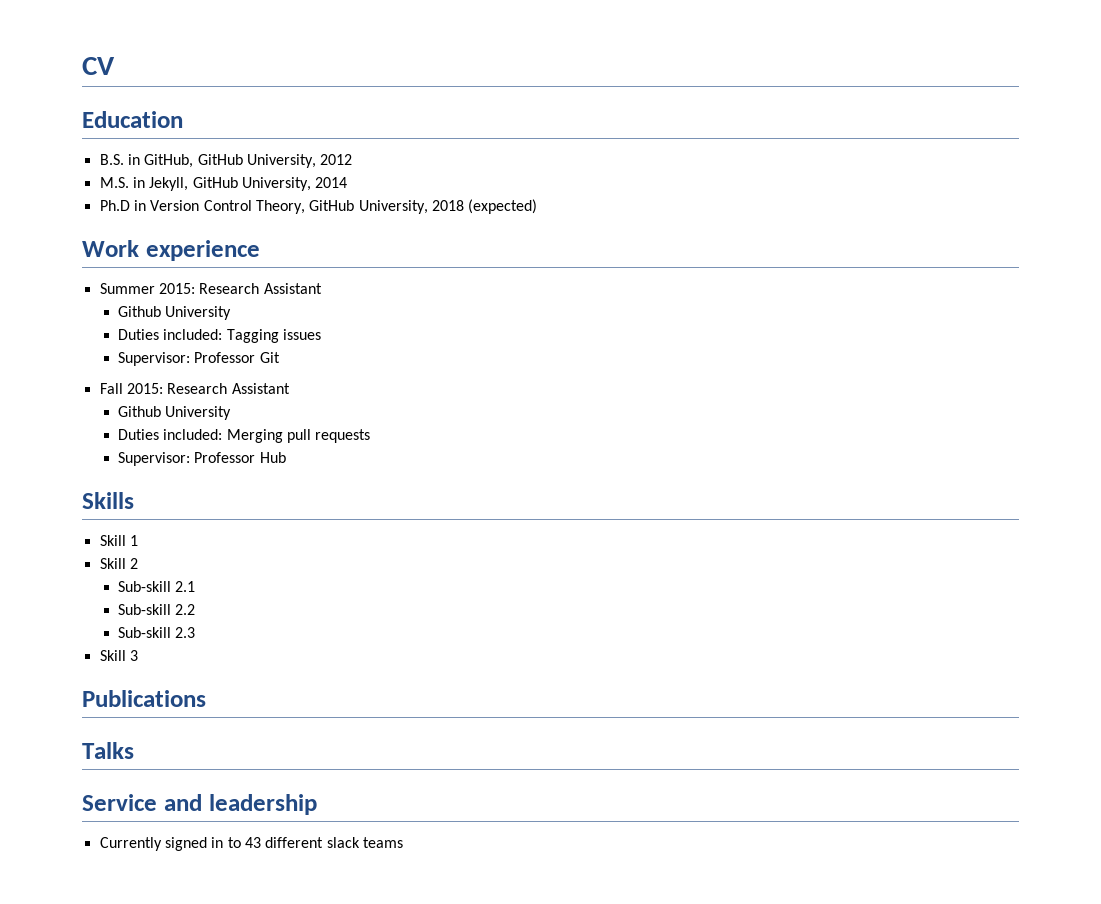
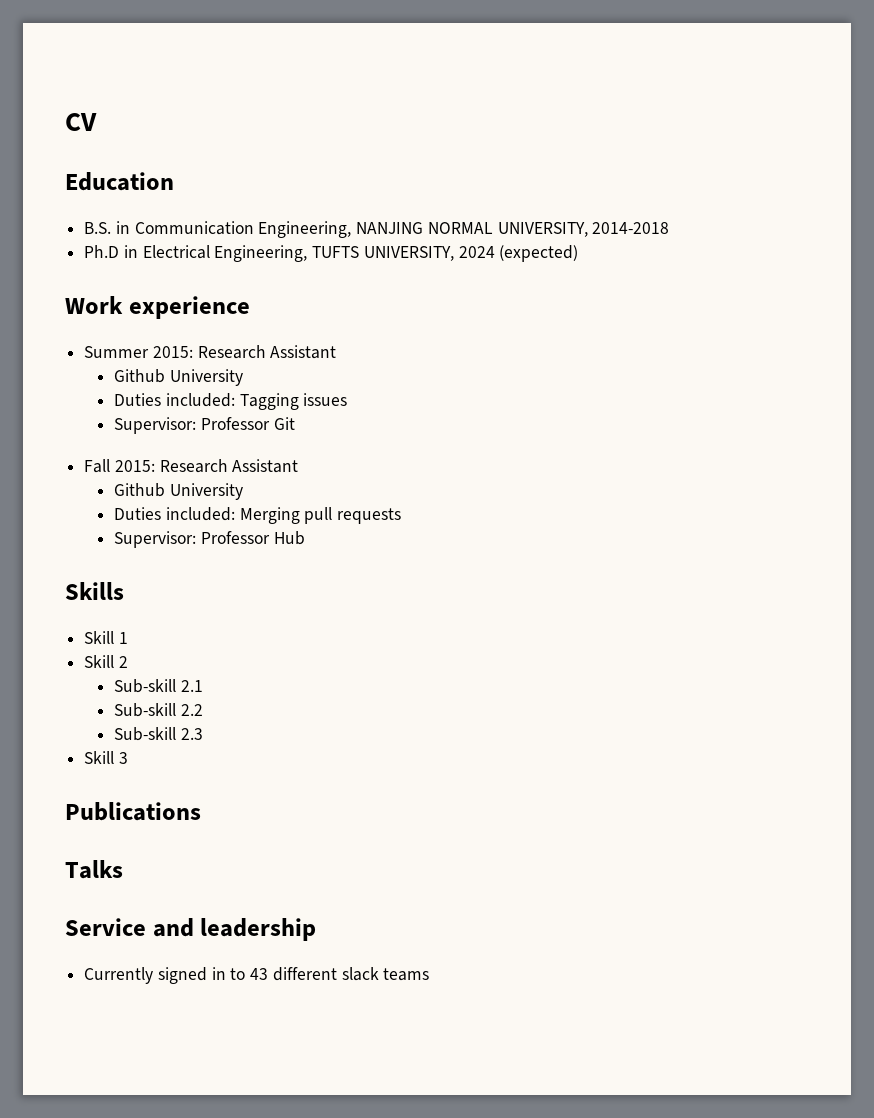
[144,154,353,168] [99,177,348,191] [99,200,464,214] GitHub, GitHub University, 2012 // M.S. in Jekyll, GitHub University, 2014 // Ph.D in Version Control Theory, GitHub University, 2018 -> [134,221,670,238] [84,245,495,262] Communication Engineering, NANJING NORMAL UNIVERSITY, 2014-2018 // Ph.D in Electrical Engineering, TUFTS UNIVERSITY, 2024

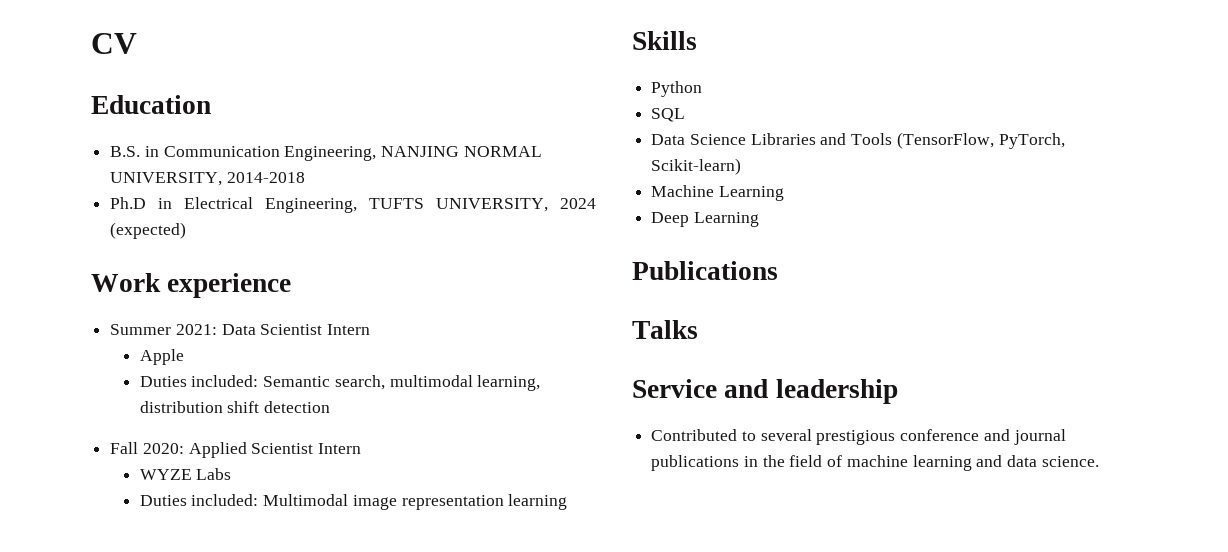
[152,345,337,359] [114,369,243,386] [114,393,348,410] [114,417,295,434] [84,459,299,473] [114,483,243,500] [114,507,401,524] [114,531,305,548] [65,582,124,600] [84,631,128,644] [84,655,128,668] [114,679,203,693] [114,703,203,717] [114,727,203,741] [84,751,128,764] 2015: Research Assistant // Github University // Duties included: Tagging issues // Supervisor: Professor Git // Fall 2015: Research Assistant // Github University // Duties included: Merging pull requests // Supervisor: Professor Hub // Skills // Skill 1 // Skill 2 // Sub-skill 2.1 // Sub-skill 2.2 // Sub-skill 2.3 // Skill 3 -> [175,324,371,335] [139,349,184,365] [139,375,541,391] [139,401,331,413] [110,442,362,458] [139,468,232,480] [139,494,568,510] [632,31,697,50] [651,81,703,97] [651,108,686,122] [651,132,1065,149] [651,158,742,175] [651,185,784,201] [651,212,759,227] 2021: Data Scientist Intern // Apple // Duties included: Semantic search, multimodal learning, distribution shift detection // Fall 2020: Applied Scientist Intern // WYZE Labs // Duties included: Multimodal image representation learning // Skills // Python // SQL // Data Science Libraries and Tools (TensorFlow, PyTorch, Scikit-learn) // Machine Learning // Deep Learning
[84,967,430,984] Currently signed in to 43 different slack teams -> [651,429,1066,445] [651,455,1099,471] Contributed to several prestigious conference and journal publications in the field of machine learning and data science.

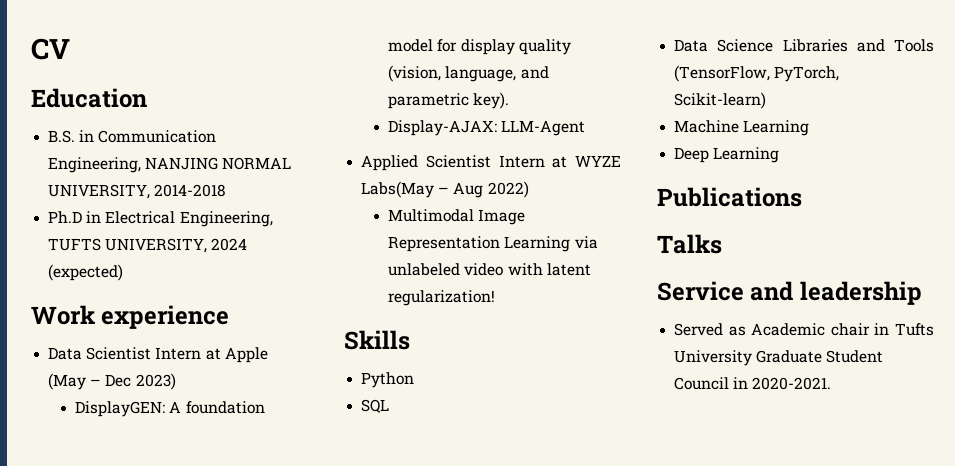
[110,324,217,335] Summer 2021: -> (230, 317) none
[139,349,184,365] [139,375,541,391] [139,401,331,413] [110,442,362,458] [139,468,232,480] [139,494,568,510] // Apple // Duties included: Semantic search, multimodal learning, distribution shift detection // Fall 2020: Applied Scientist Intern // WYZE Labs // Duties included: Multimodal image representation learning -> [205,347,268,363] [48,373,176,390] [75,401,265,417] [388,39,571,55] [388,65,549,82] [388,92,510,109] [388,120,586,136] [361,155,621,171] [361,181,529,198] [388,209,526,225] [388,236,598,252] [388,263,591,276] [388,290,496,306] at Apple (May – Dec 2023) // DisplayGEN: A foundation model for display quality (vision, language, and parametric key). // Display-AJAX: LLM-Agent // Applied Scientist Intern at WYZE Labs(May – Aug 2022) // Multimodal Image Representation Learning via unlabeled video with latent regularization!
[651,429,1066,445] [651,455,1099,471] Contributed to several prestigious conference and journal publications in the field of machine learning and data science. -> [674,323,934,336] [674,350,884,366] [674,377,832,390] Served as Academic chair in Tufts University Graduate Student Council in 2020-2021.

